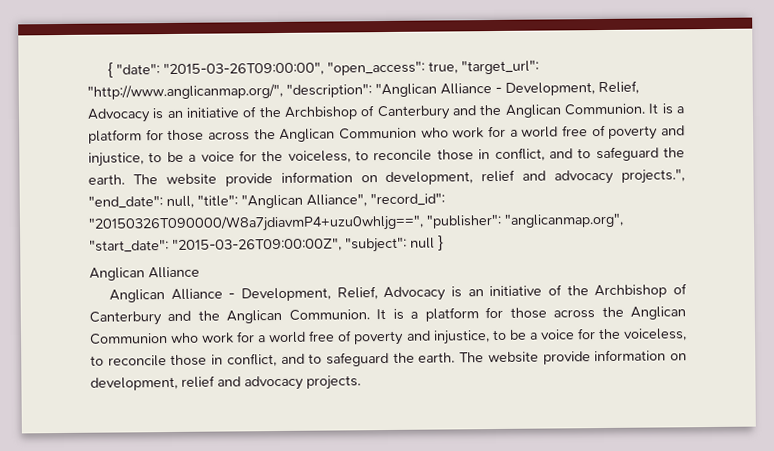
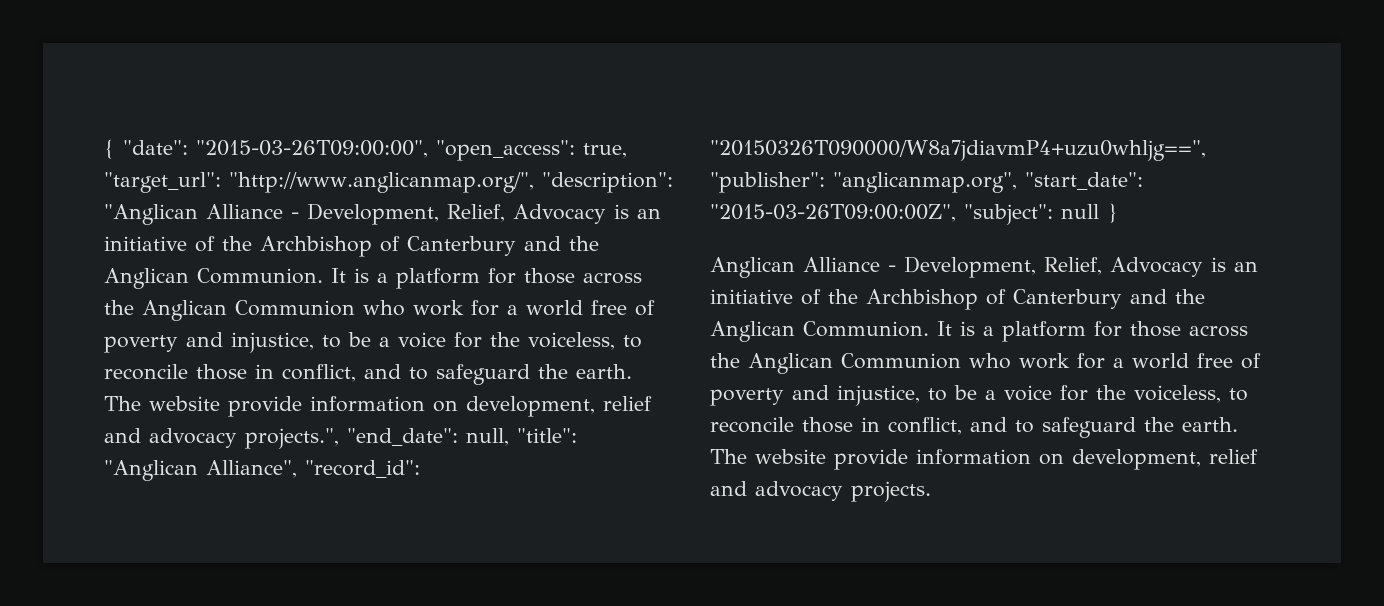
[108,288,223,303] // Anglican Alliance -> (880, 264) none

